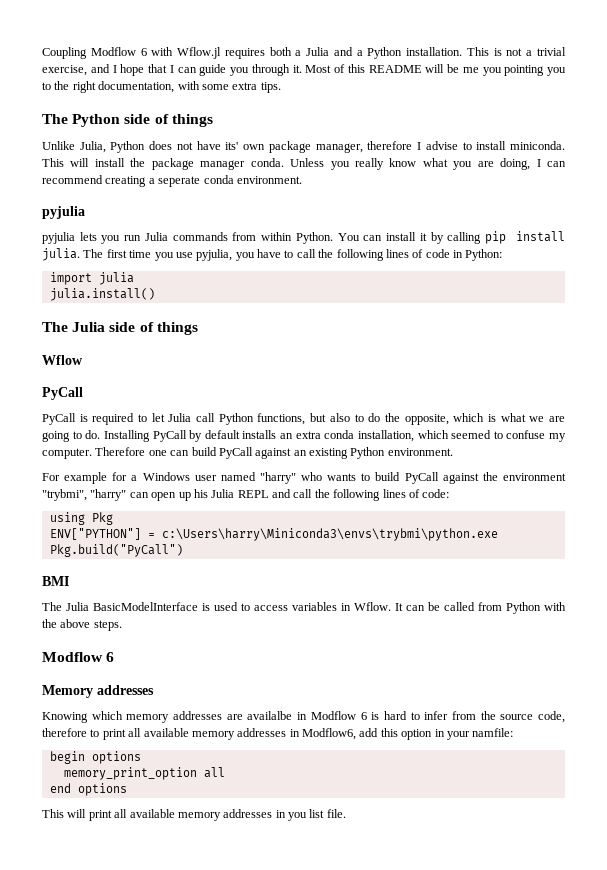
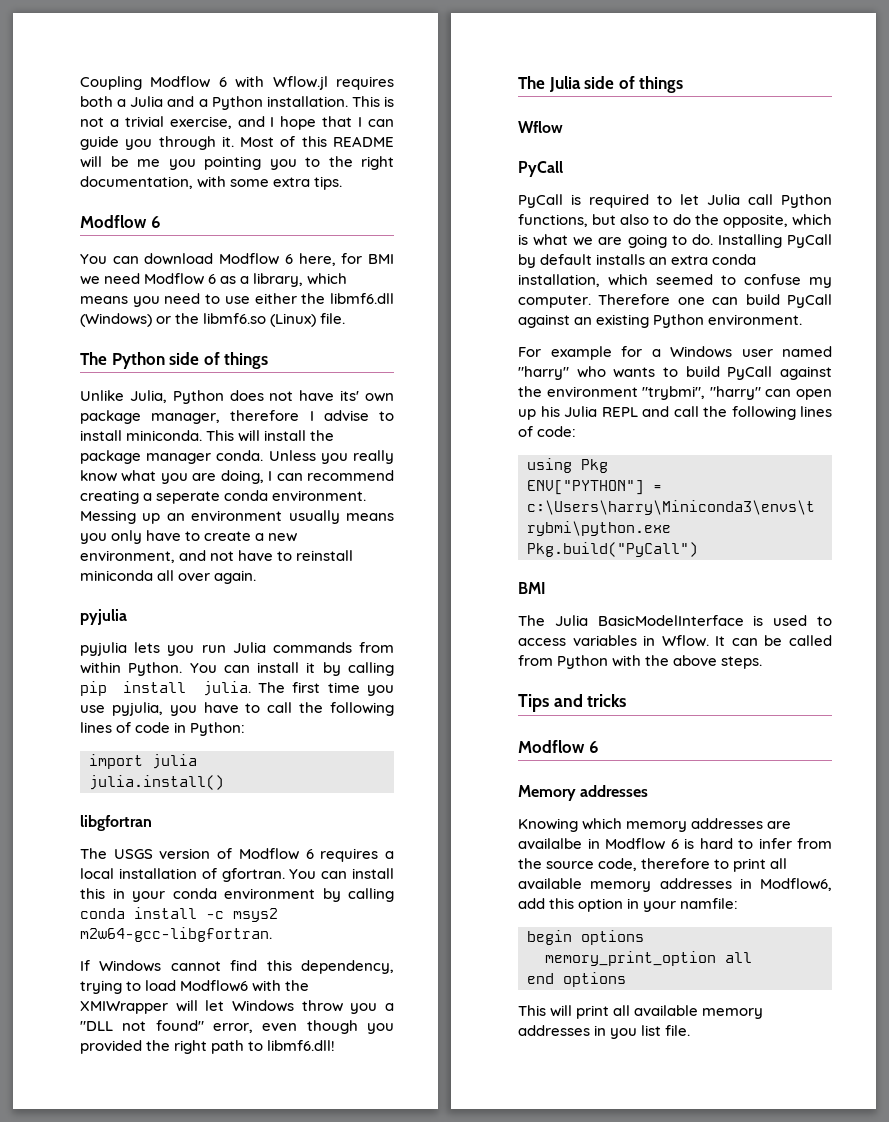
(281, 87) none -> [80,215,161,228] [80,253,394,266] [80,273,348,287] [80,293,394,307] [80,313,346,327] // Modflow 6 // You can download Modflow 6 here, for BMI we need Modflow 6 as a library, which means you need to use either the libmf6.dll (Windows) or the libmf6.so (Linux) file.
(302, 180) none -> [80,510,394,524] [80,530,298,544] [80,550,354,563] [80,570,257,584] Messing up an environment usually means you only have to create a new environment, and not have to reinstall miniconda all over again.
(155, 294) none -> [80,815,152,831] [80,848,395,862] [80,868,394,882] [80,888,394,902] [80,907,278,922] [80,927,272,942] [80,960,394,974] [80,980,310,994] [80,1000,394,1014] [80,1020,394,1034] [80,1040,336,1054] // libgfortran // The USGS version of Modflow 6 requires a local installation of gfortran. You can install this in your conda environment by calling conda install -c msys2 m2w64-gcc-libgfortran. // If Windows cannot find this dependency, trying to load Modflow6 with the XMIWrapper will let Windows throw you a "DLL not found" error, even though you provided the right path to libmf6.dll!
(122, 625) none -> [518,694,627,712] // Tips and tricks

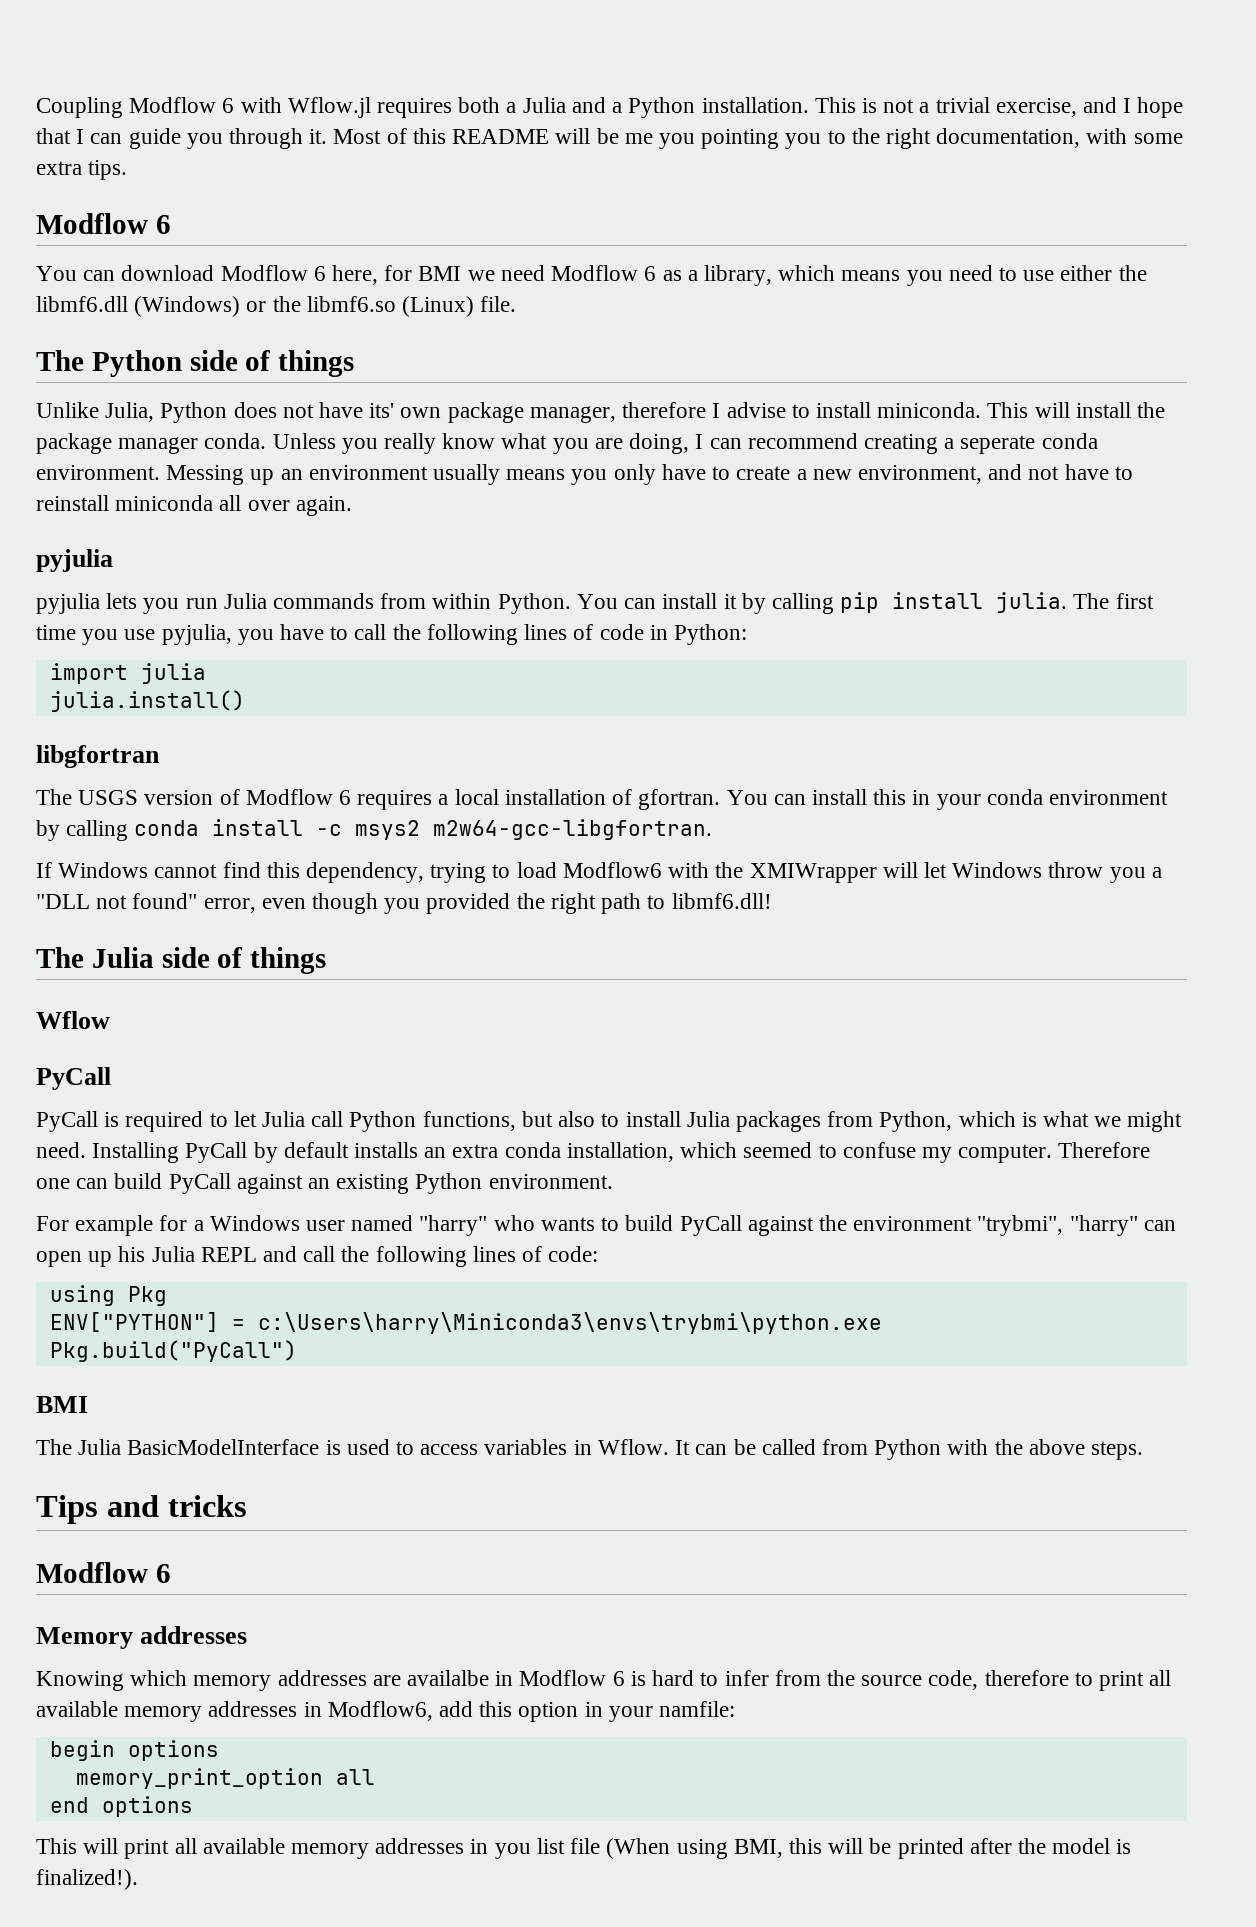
[672,214,832,228] [518,234,713,248] do the opposite, which is what we are going to do. -> [625,1111,1183,1132] [36,1142,86,1158] install Julia packages from Python, which is what we might need.
[665,1025,691,1036] file. -> [570,1838,1132,1859] [36,1869,138,1890] file (When using BMI, this will be printed after the model is finalized!).

